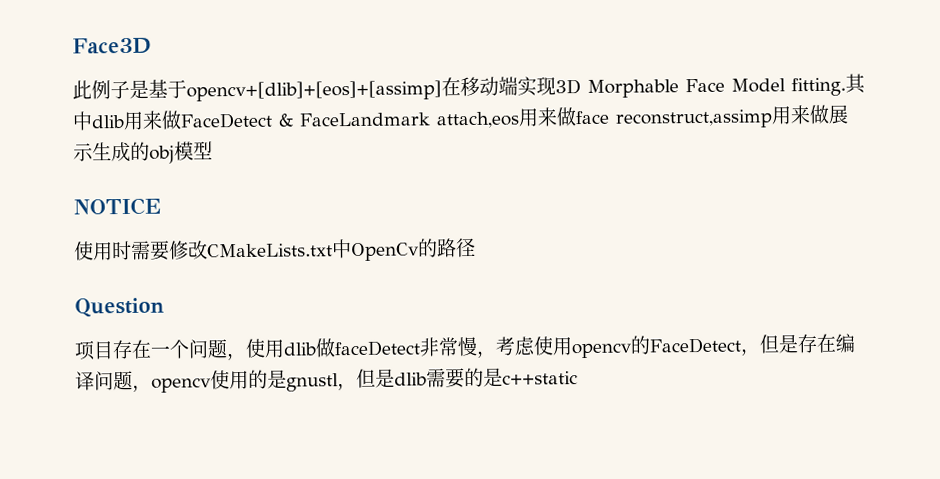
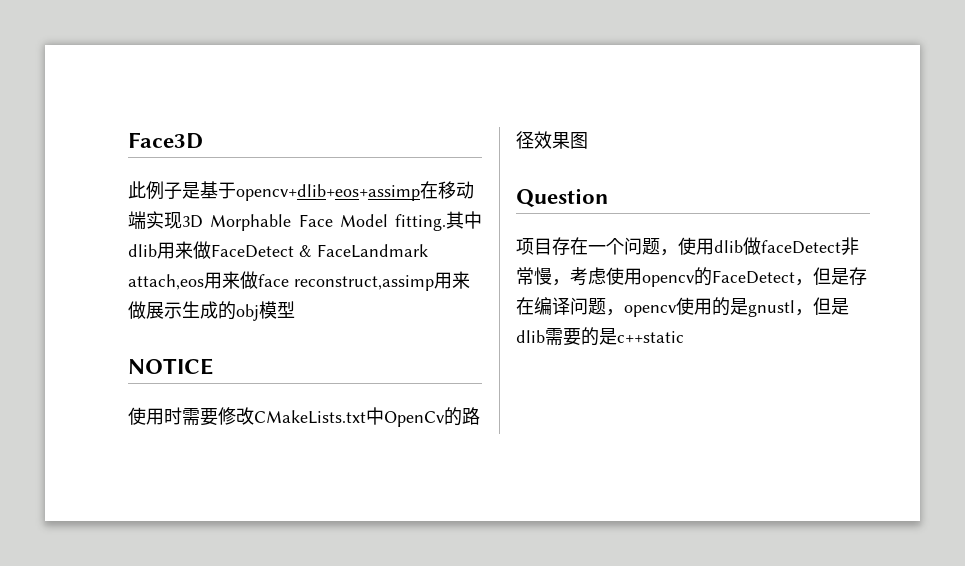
[186,80,442,102] opencv+[dlib]+[eos]+[assimp] -> [236,184,420,201] opencv+dlib+eos+assimp
(476, 247) none -> [534,131,588,149] 效果图

